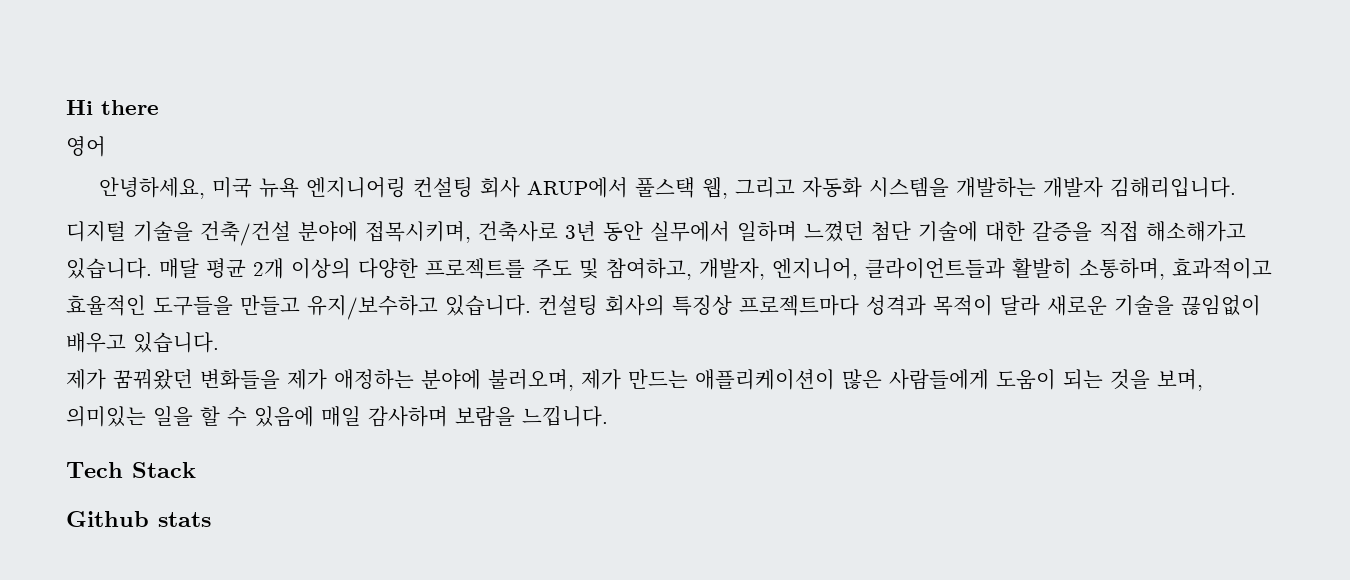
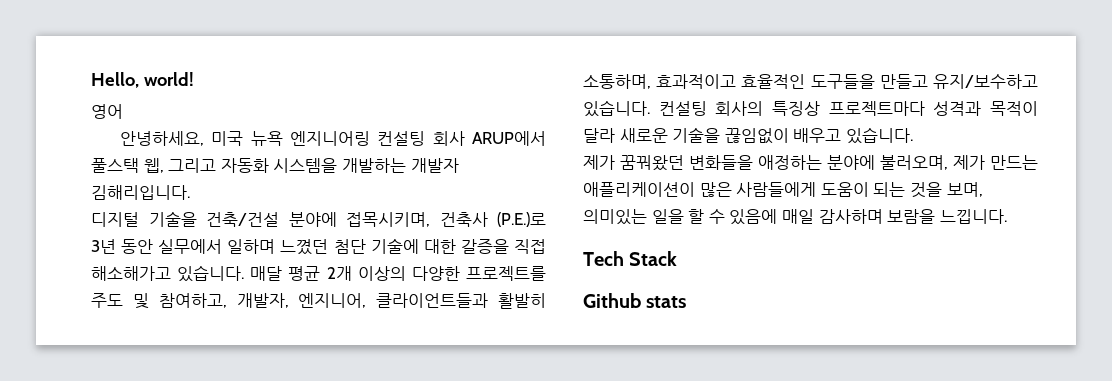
[66,100,159,115] Hi there -> [91,72,194,88] Hello, world!
[478,221,558,242] 건축사로 -> [439,212,546,227] 건축사 (P.E.)로
[287,369,327,390] 제가 -> (753, 162) none

